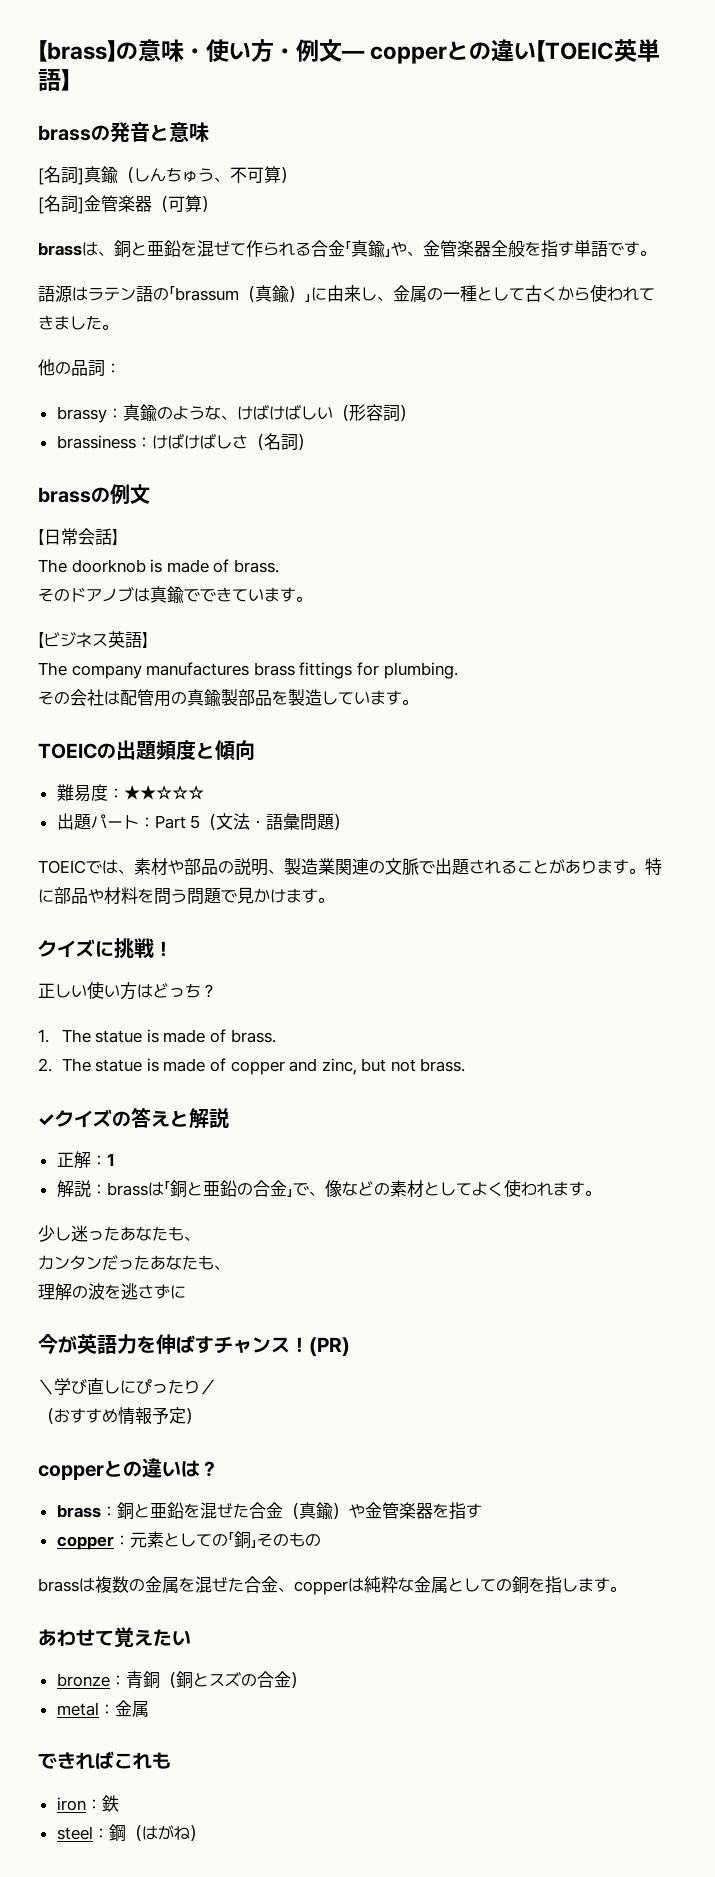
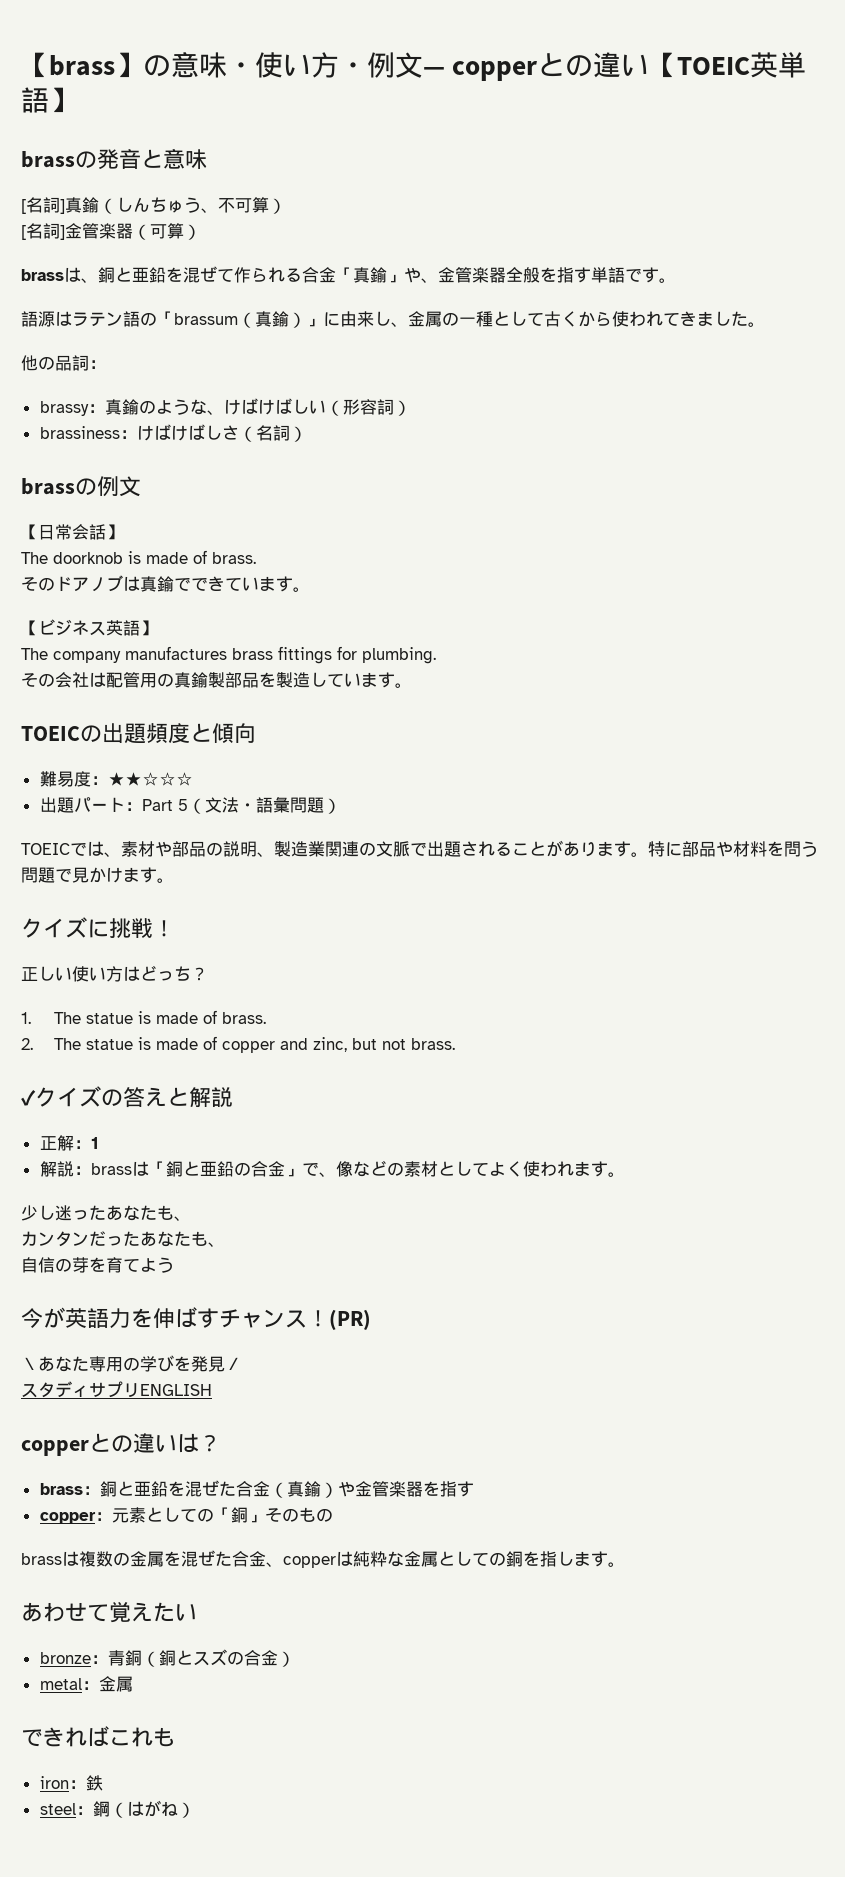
[38,1283,186,1301] 理解の波を逃さずに -> [21,1257,174,1273] 自信の芽を育てよう
[54,1378,216,1395] [38,1407,202,1425] 学び直しにぴったり／ // （おすすめ情報予定） -> [38,1355,242,1372] [21,1381,212,1398] あなた専用の学びを発見／ // スタディサプリENGLISH

